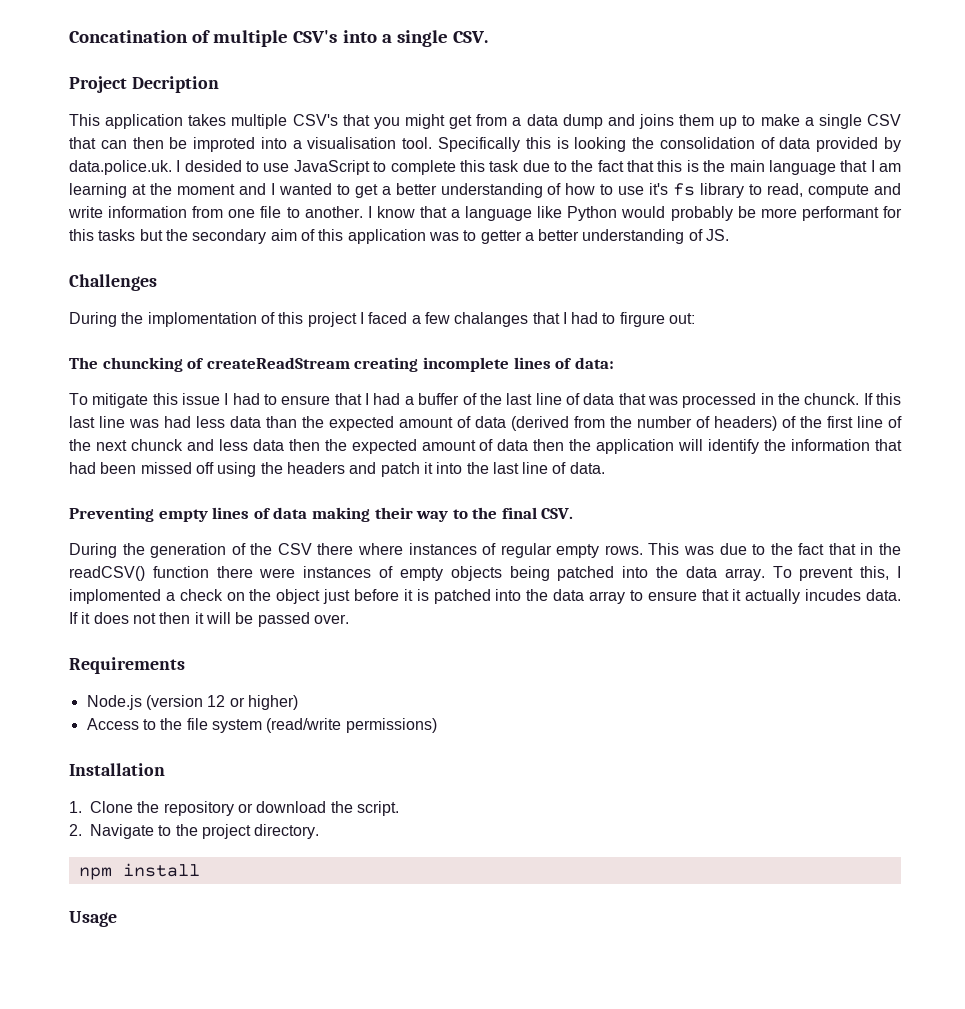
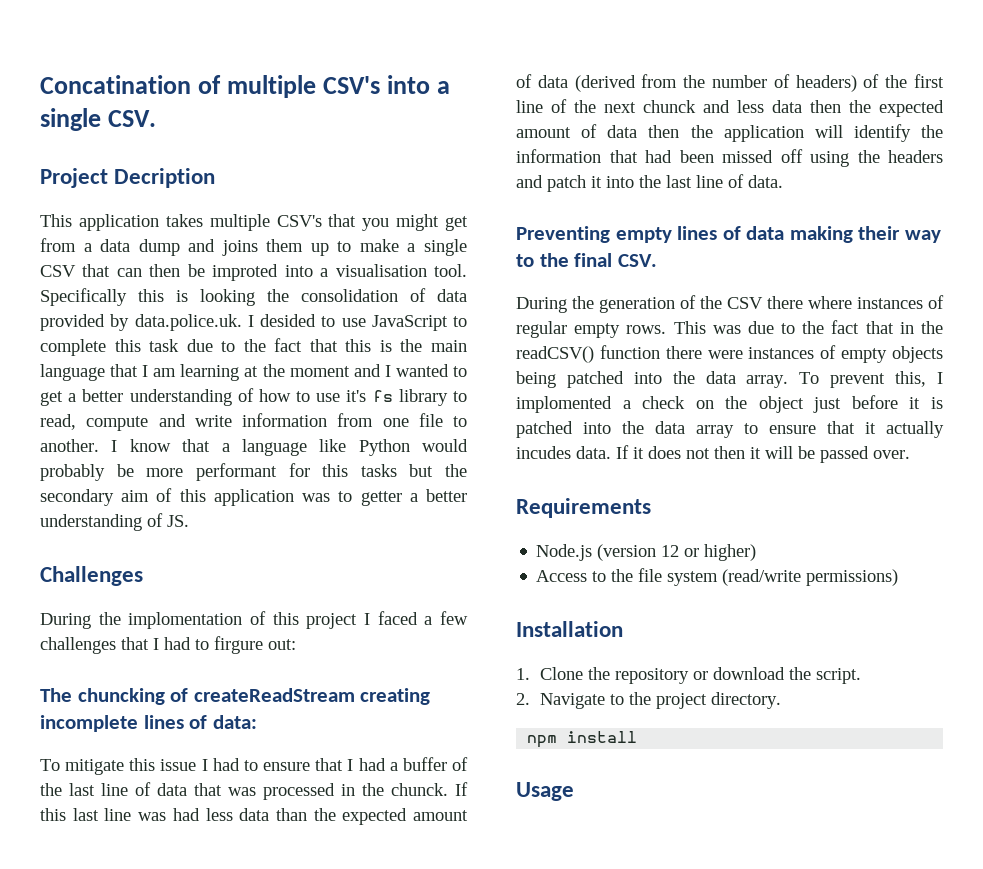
[454,312,529,327] chalanges -> [40,637,116,654] challenges

